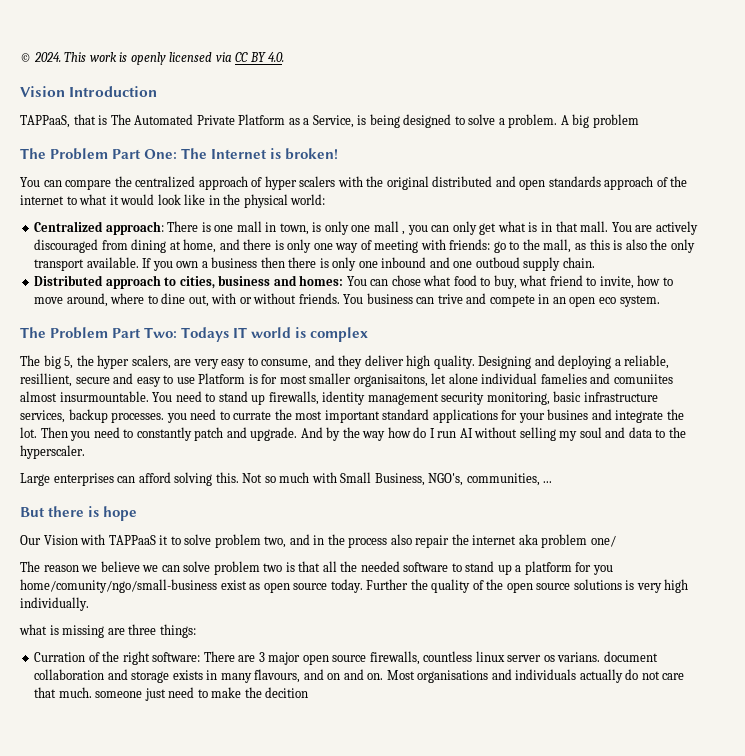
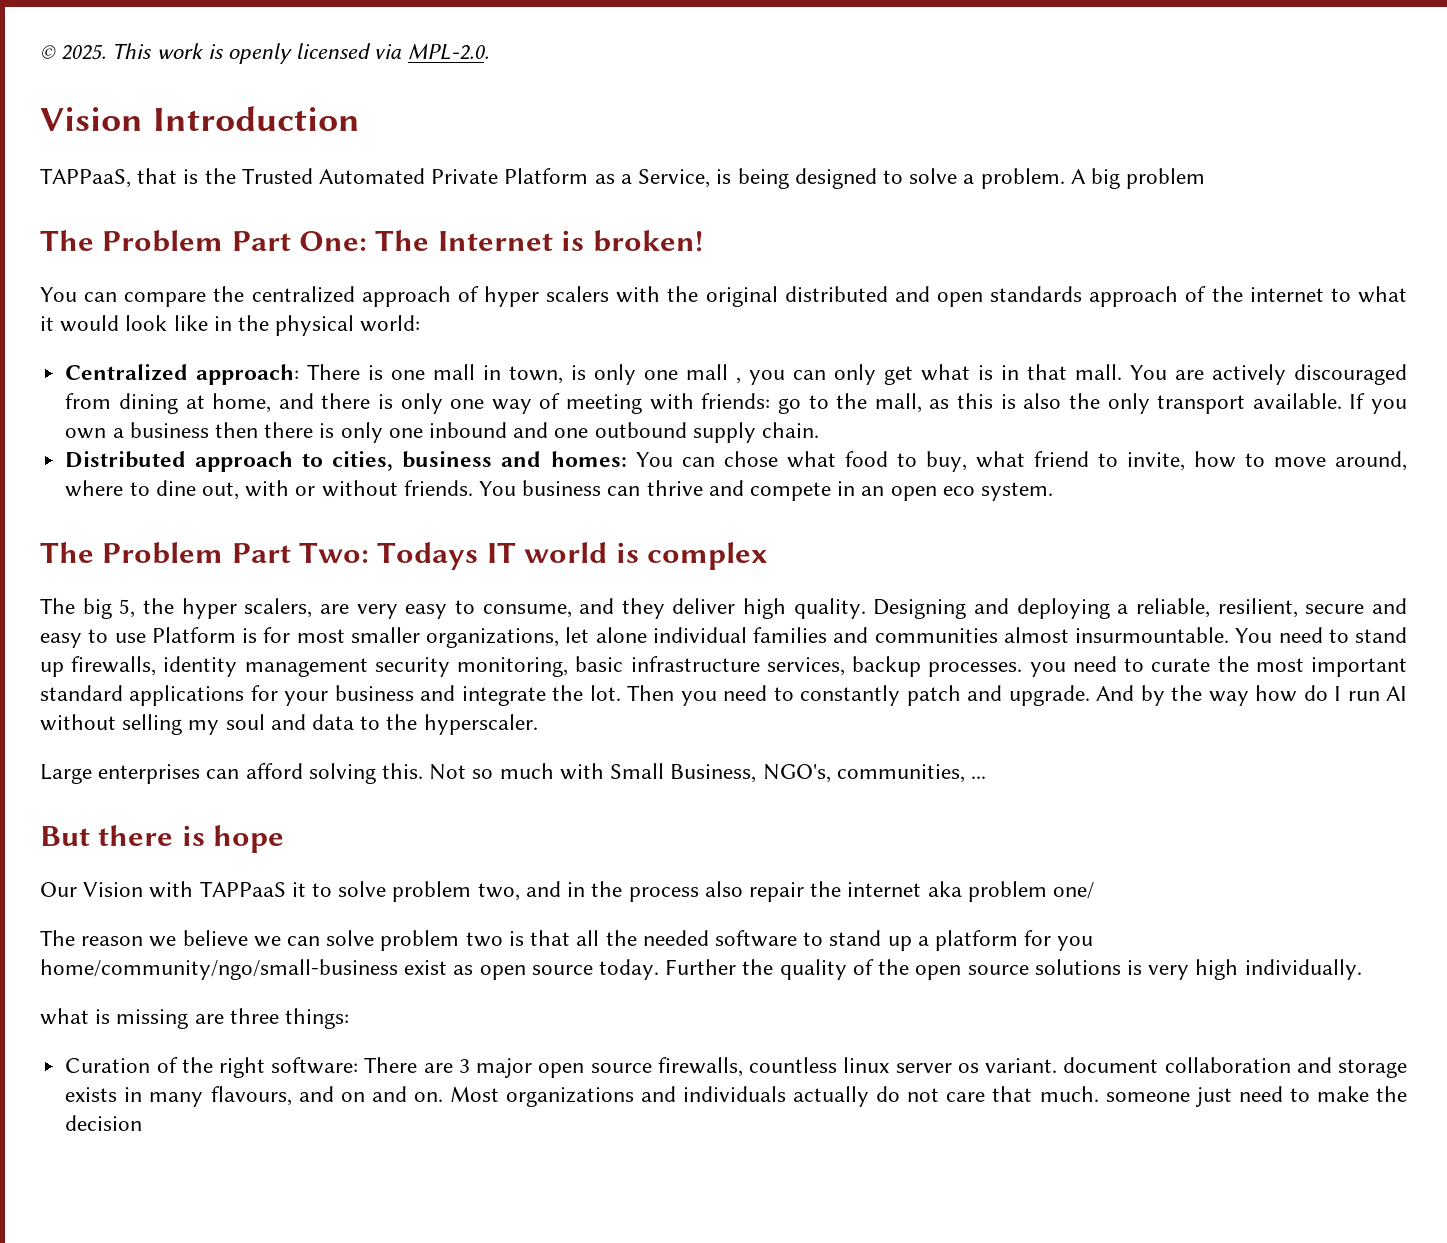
[33,52,61,62] 2024. -> [61,44,107,60] 2025.
[235,52,285,62] CC BY 4.0. -> [407,43,489,60] MPL-2.0.
[110,114,131,125] The -> [204,168,313,184] the Trusted
[475,257,520,268] outboud -> [594,422,687,438] outbound
[437,294,463,304] trive -> [646,480,703,496] thrive
[20,373,72,387] resillient, -> [1217,598,1298,618] resilient,
[353,374,428,387] organisaitons, -> [426,628,559,648] organizations,
[540,373,673,384] famelies and comuniites -> [753,627,998,643] families and communities
[233,411,272,420] currate -> [1151,658,1211,672] curate
[547,409,589,420] busines -> [334,685,414,701] business
[20,579,217,593] home/comunity/ngo/small-business -> [40,959,398,980] home/community/ngo/small-business
[34,652,86,662] Curration -> [65,1058,151,1073] Curation
[557,652,601,662] varians. -> [985,1058,1058,1073] variant.
[417,670,489,683] organisations -> [505,1087,634,1107] organizations
[265,687,309,698] decition -> [65,1115,143,1131] decision

